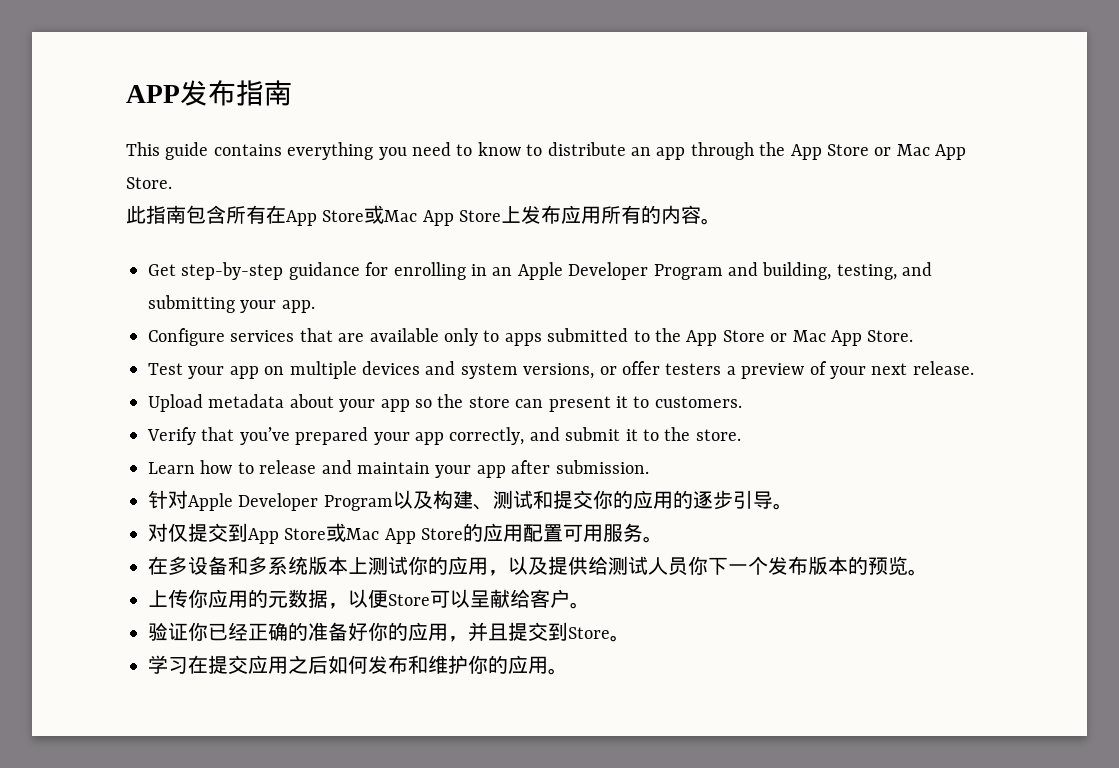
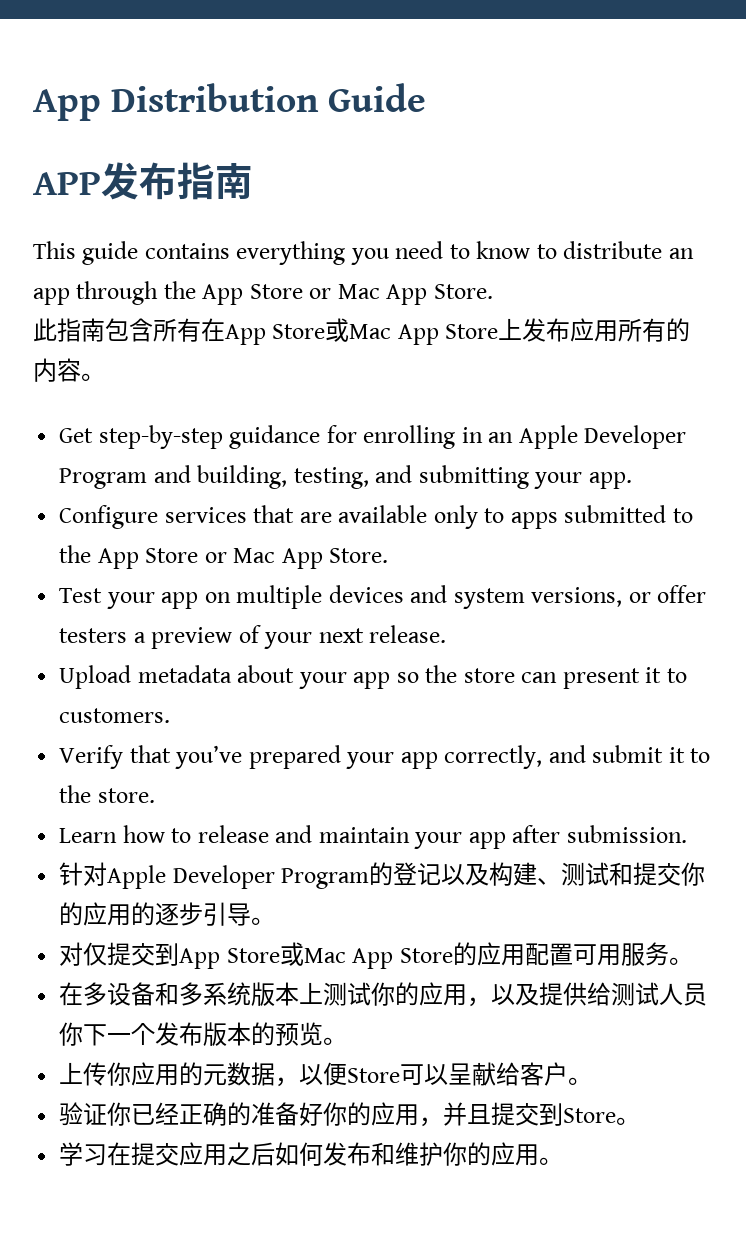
(126, 94) none -> [33,83,427,121] App Distribution Guide //
(393, 503) none -> [369,862,442,886] 的登记

